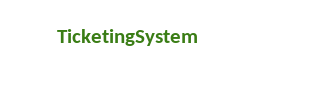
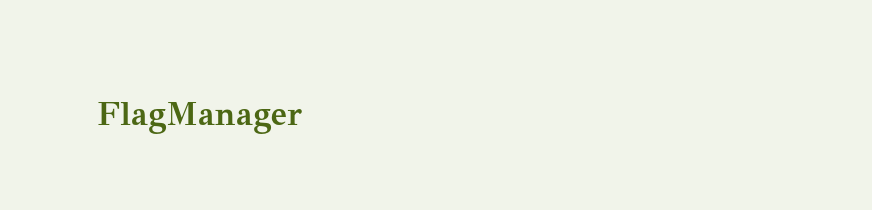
[57,29,198,46] TicketingSystem -> [97,102,302,134] FlagManager

